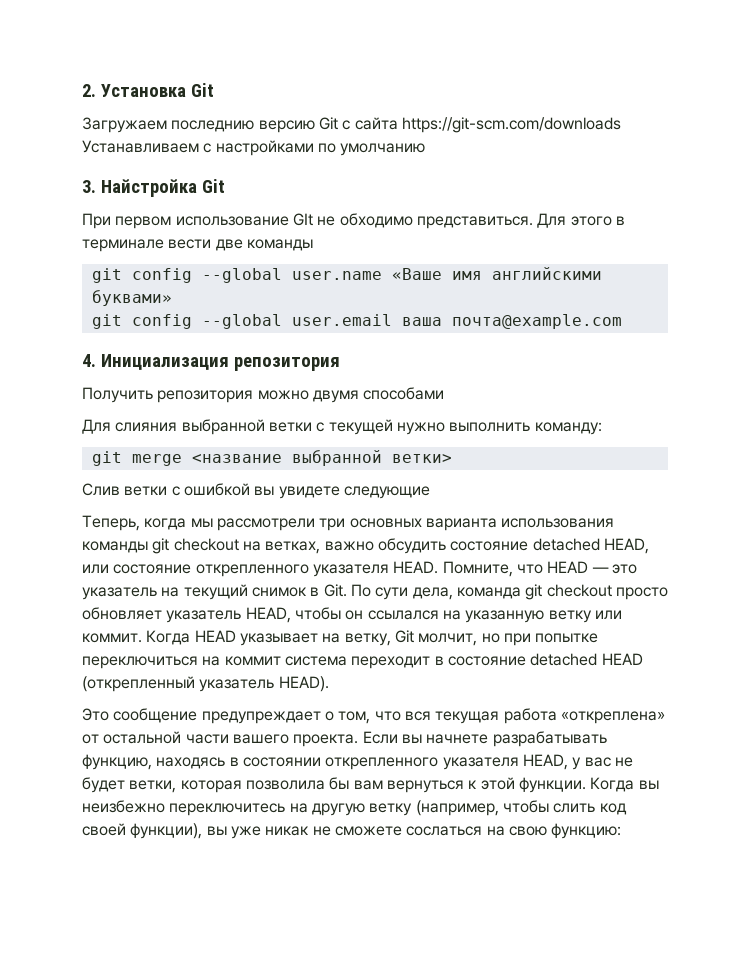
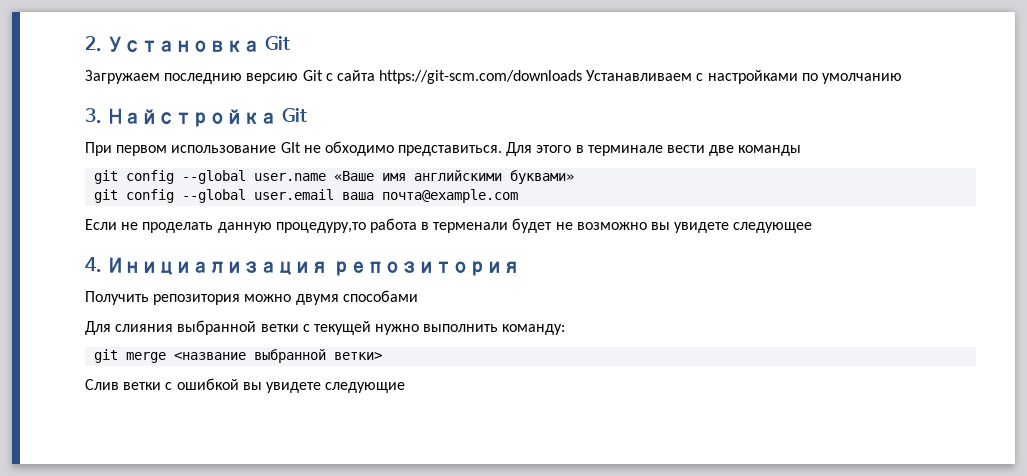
(622, 321) none -> [85,218,813,233] // Если не проделать данную процедуру,то работа в терменали будет не возможно вы увидете следующее
[82,515,615,531] [82,538,649,554] [82,561,637,577] [82,584,668,600] [82,607,622,623] [82,630,599,646] [82,653,643,669] [82,676,329,692] [82,708,665,724] [82,731,607,747] [82,754,633,770] [82,777,659,793] [82,800,627,816] [82,823,622,839] // Теперь, когда мы рассмотрели три основных варианта использования команды git checkout на ветках, важно обсудить состояние detached HEAD, или состояние открепленного указателя HEAD. Помните, что HEAD — это указатель на текущий снимок в Git. По сути дела, команда git checkout просто обновляет указатель HEAD, чтобы он ссылался на указанную ветку или коммит. Когда HEAD указывает на ветку, Git молчит, но при попытке переключиться на коммит система переходит в состояние detached HEAD (открепленный указатель HEAD). // Это сообщение предупреждает о том, что вся текущая работа «откреплена» от остальной части вашего проекта. Если вы начнете разрабатывать функцию, находясь в состоянии открепленного указателя HEAD, у вас не будет ветки, которая позволила бы вам вернуться к этой функции. Когда вы неизбежно переключитесь на другую ветку (например, чтобы слить код своей функции), вы уже никак не сможете сослаться на свою функцию: -> (406, 387) none

